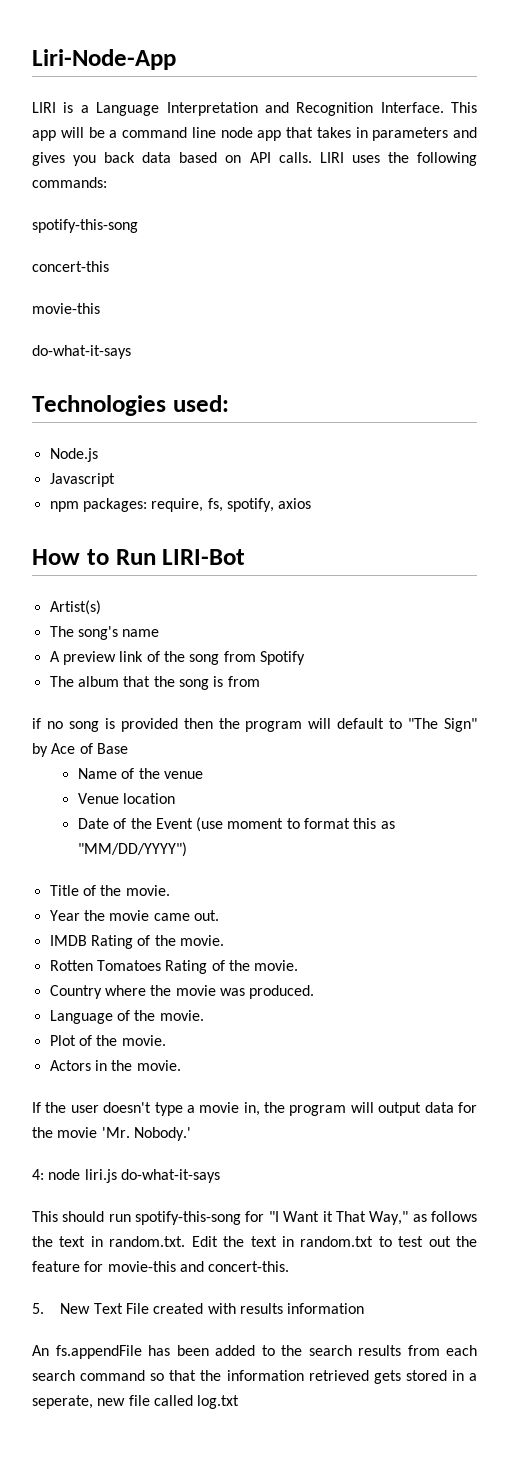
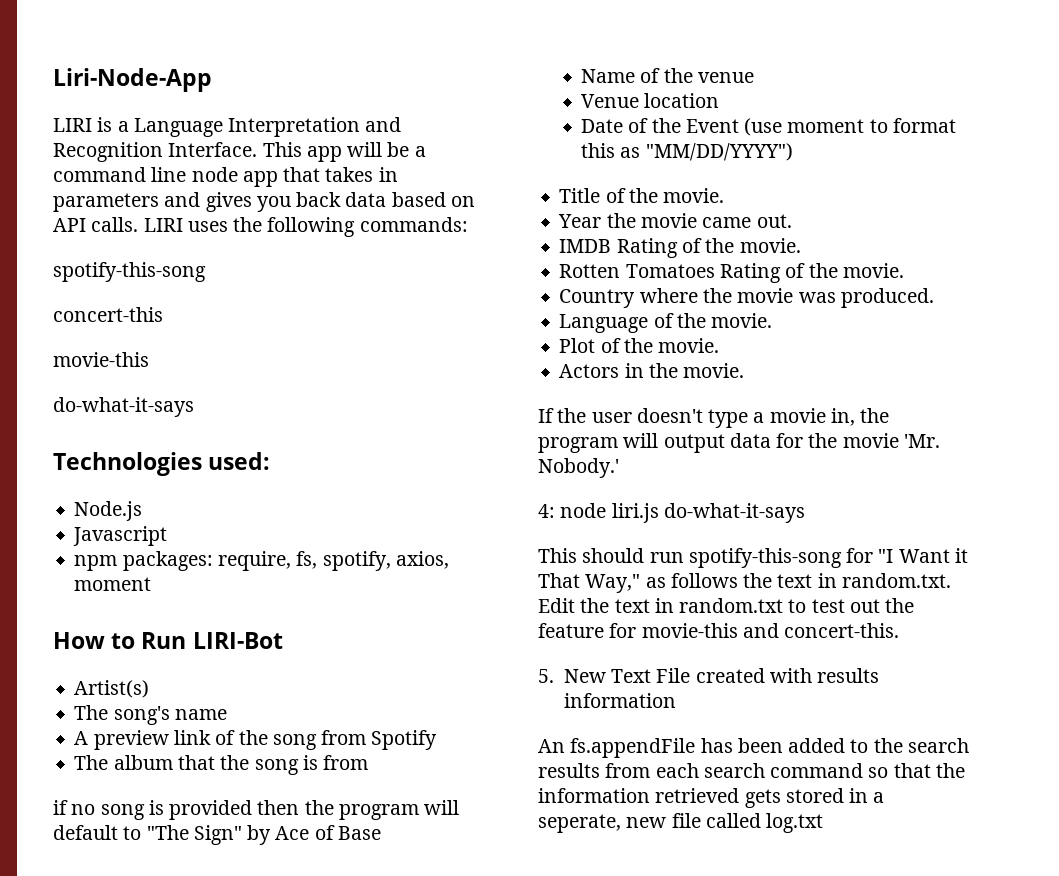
[278,498,312,509] axios -> [395,551,449,569] [74,577,152,591] axios, moment

